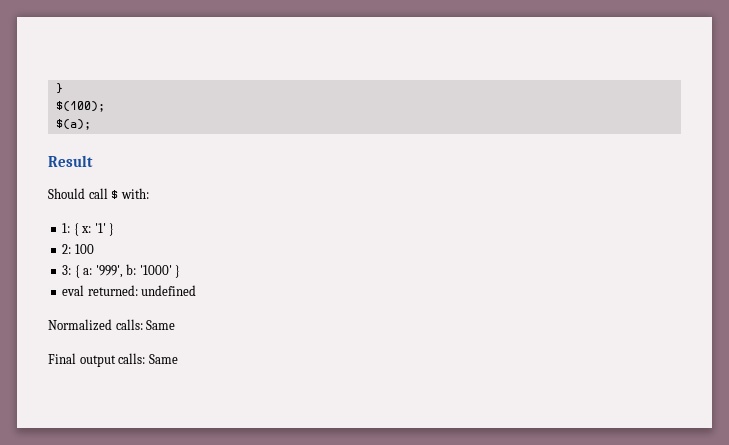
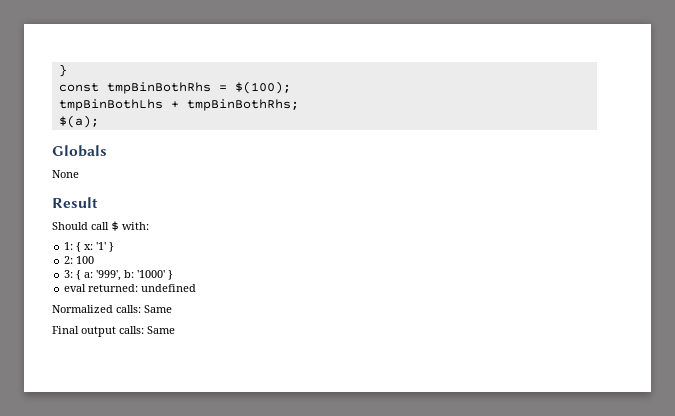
[55,83,63,94] [55,101,105,112] } // $(100); -> [58,64,67,77] [58,81,291,94] [58,99,299,111] } // const tmpBinBothRhs = $(100); // tmpBinBothLhs + tmpBinBothRhs;
(91, 124) none -> [52,145,107,157] [52,170,79,178] // Globals // None

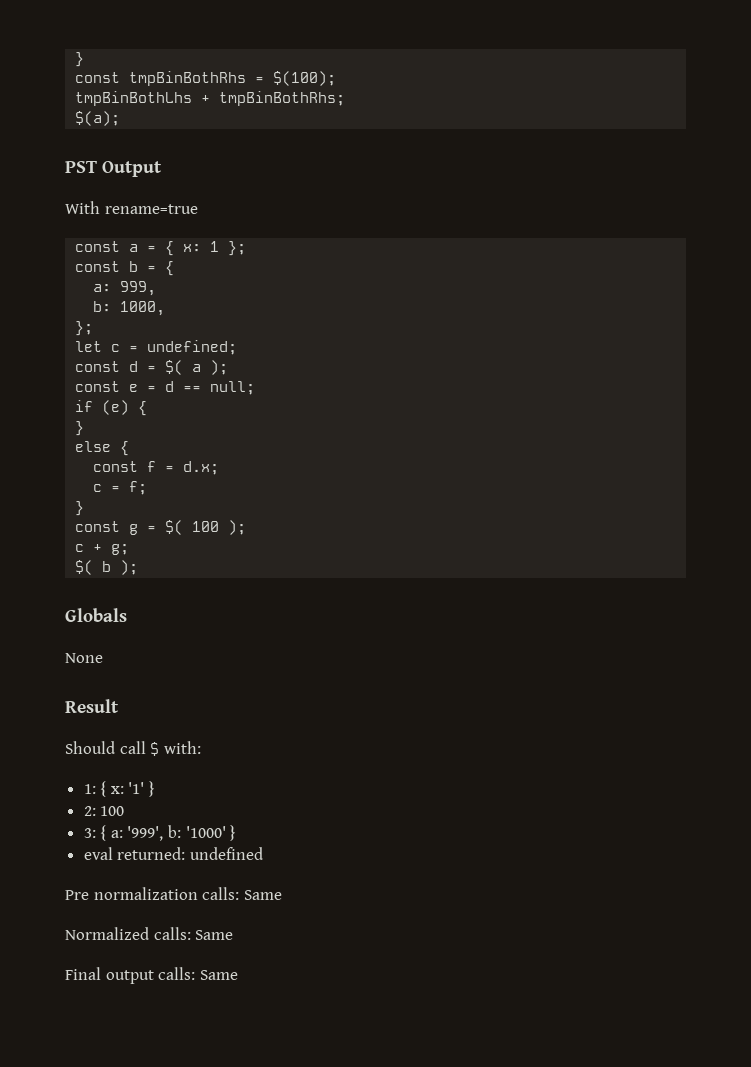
(99, 121) none -> [65,161,162,177] [65,201,198,214] [75,241,247,256] [75,261,175,276] [93,281,157,296] [93,301,166,316] [75,321,94,336] [75,340,238,355] [75,360,229,375] [75,381,256,395] [75,400,148,416] [75,421,85,436] [75,441,130,456] [93,461,220,475] [93,481,148,495] [75,501,85,516] [75,520,247,535] [75,544,130,555] [75,560,139,575] // PST Output // With rename=true // const a = { x: 1 }; // const b = { // a: 999, // b: 1000, // }; // let c = undefined; // const d = $( a ); // const e = d == null; // if (e) { // } // else { // const f = d.x; // c = f; // } // const g = $( 100 ); // c + g; // $( b );
(197, 288) none -> [65,887,282,900] // Pre normalization calls: Same

